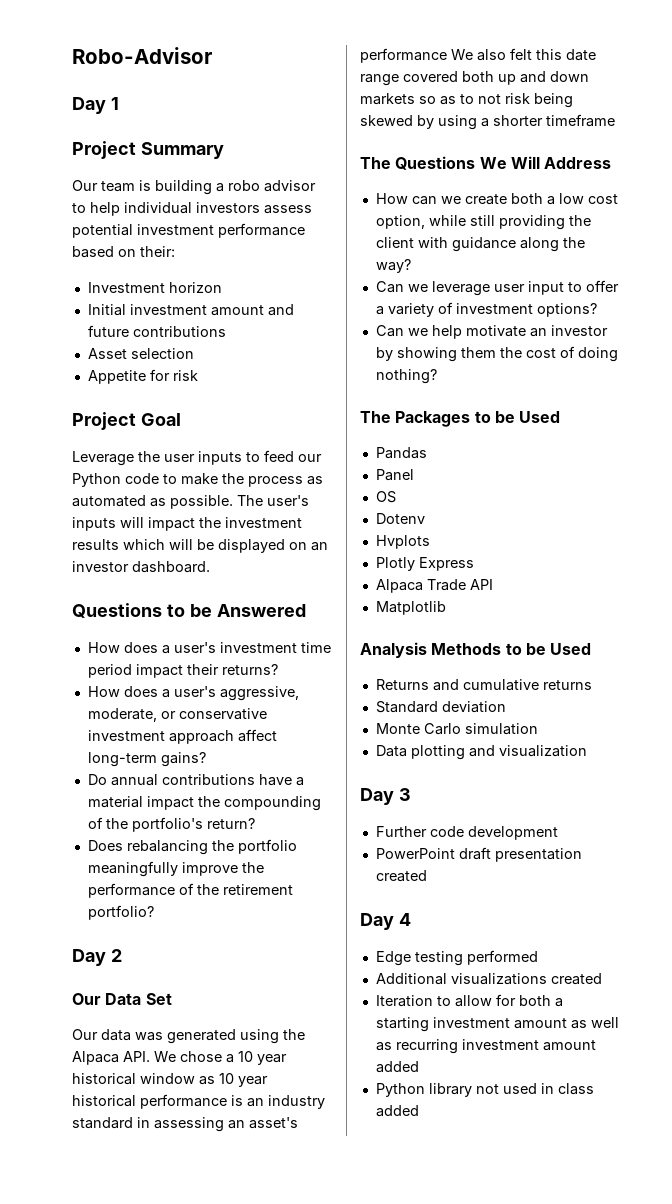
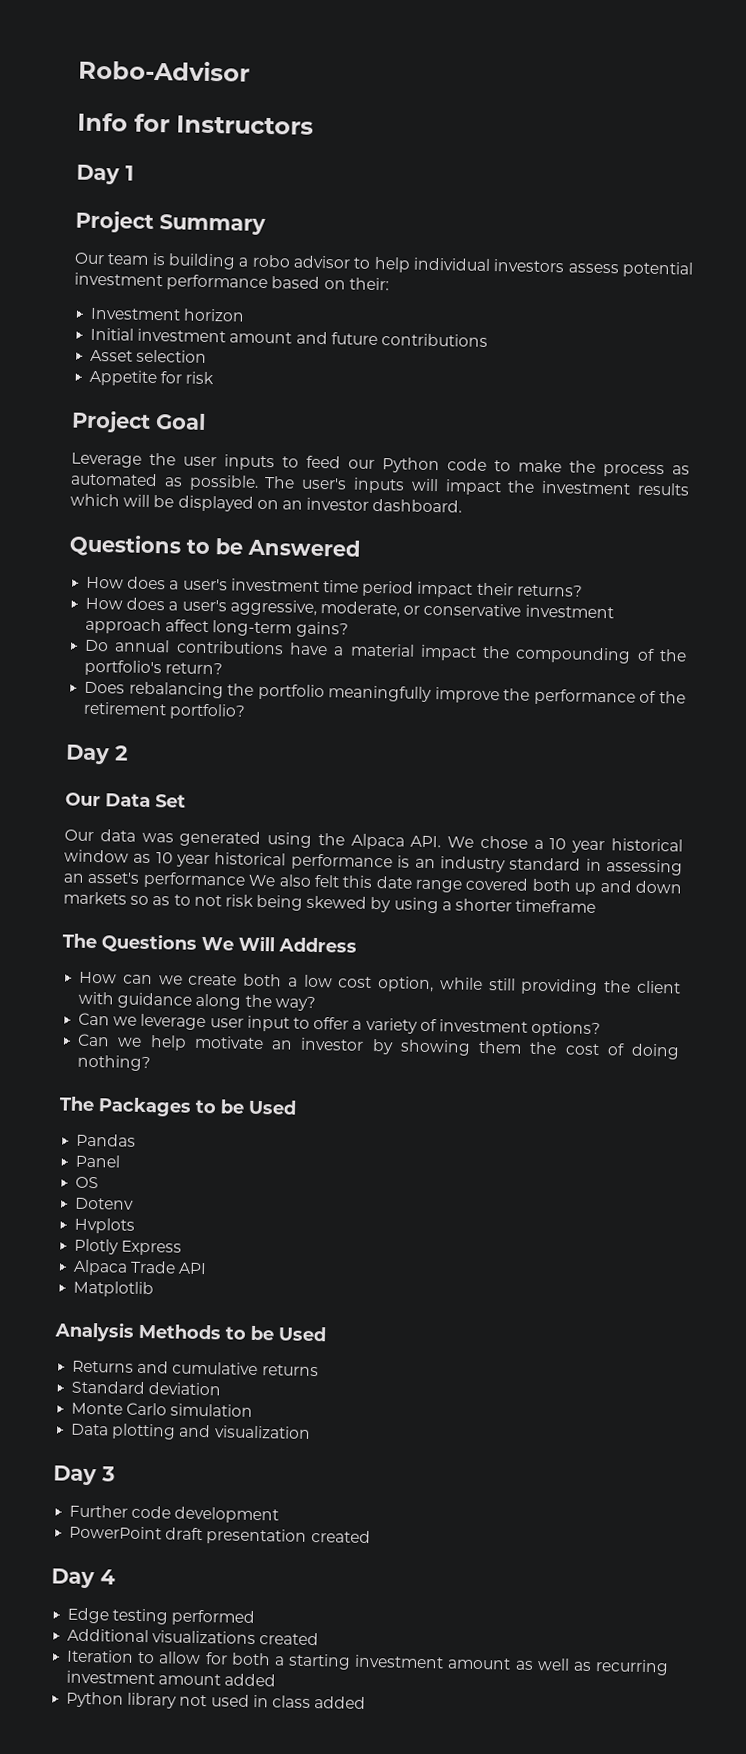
(212, 55) none -> [77,112,314,135] // Info for Instructors

